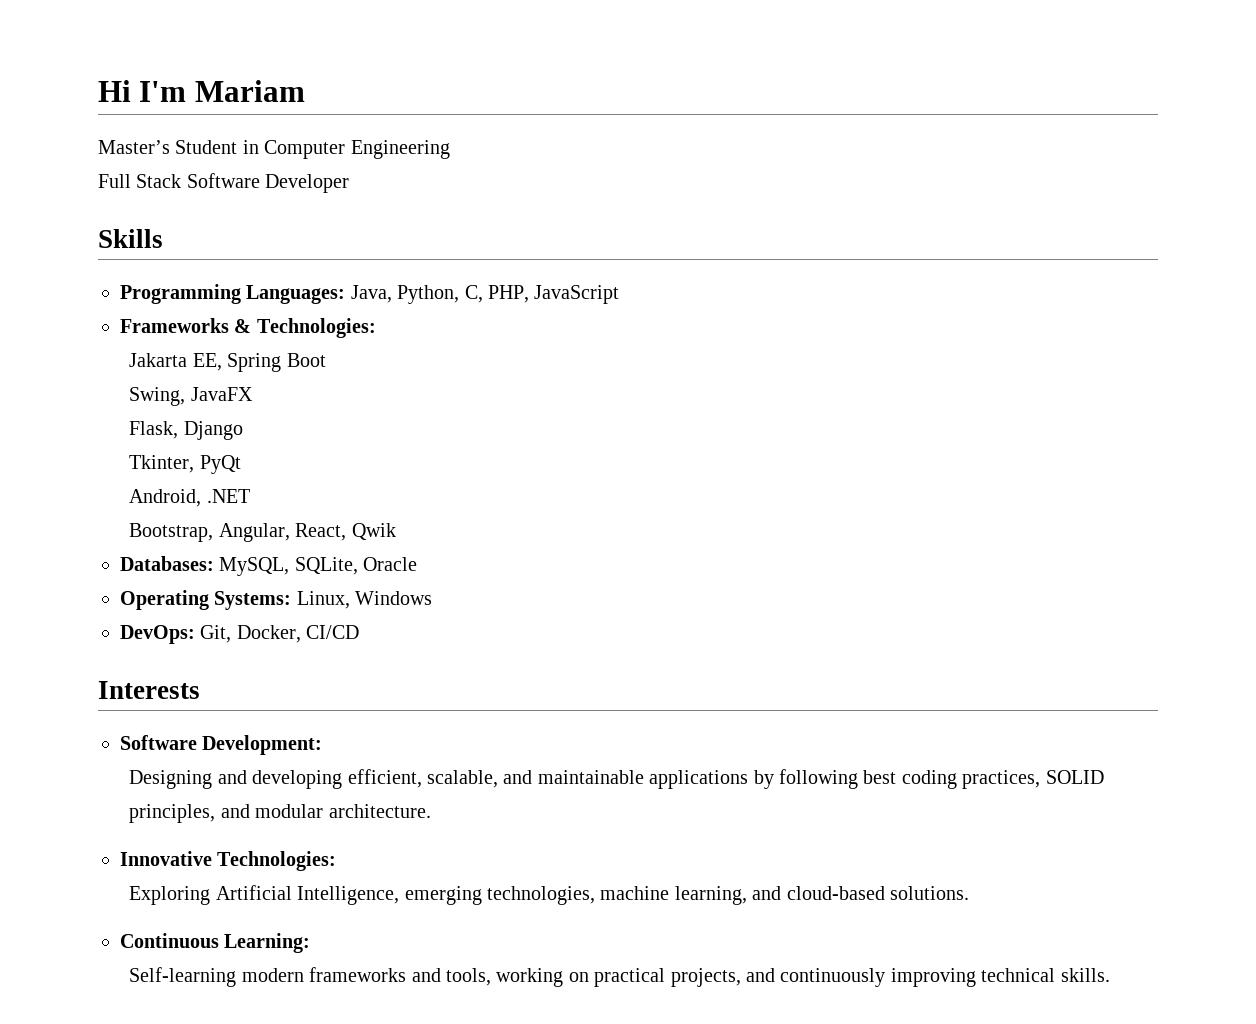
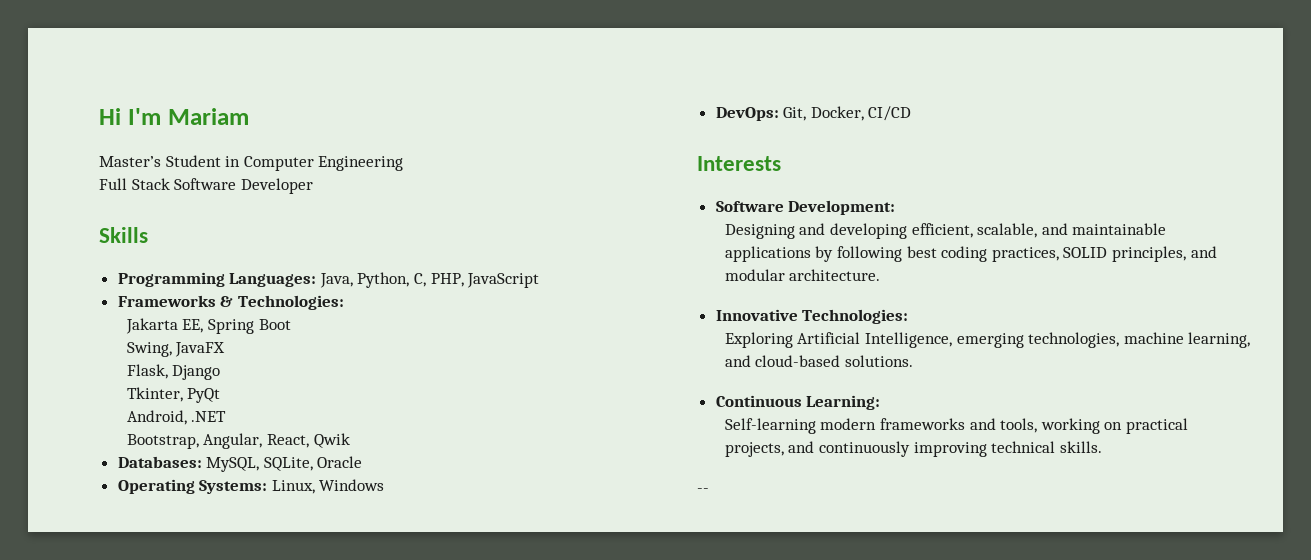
(1110, 975) none -> [697,488,709,493] // --

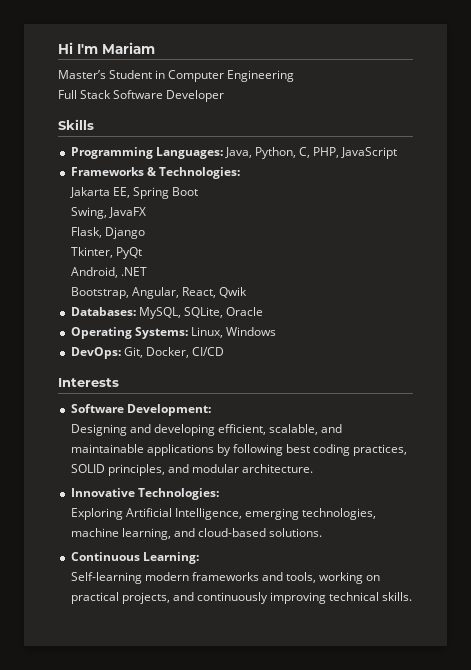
[697,488,709,493] // -- -> (413, 596) none

